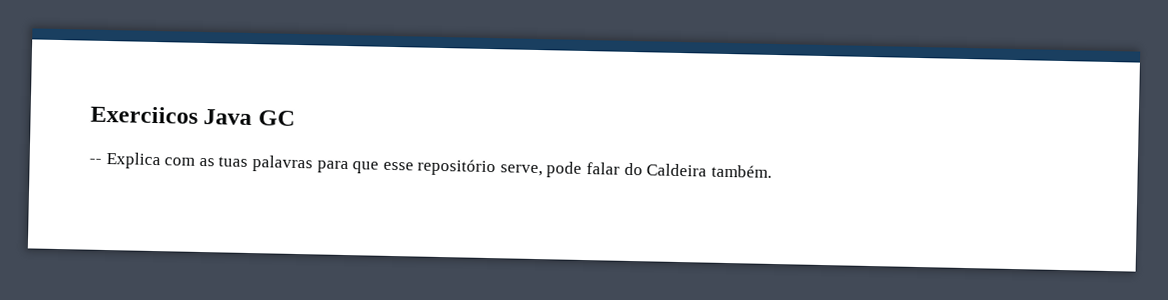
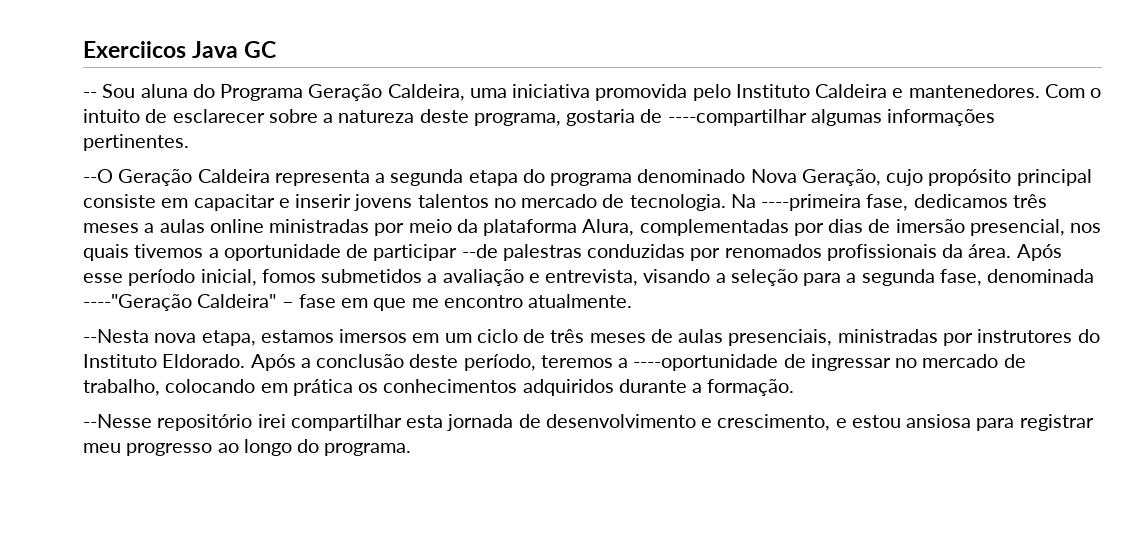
[105,151,772,178] Explica com as tuas palavras para que esse repositório serve, pode falar do Caldeira também. -> [102,84,1102,101] [83,109,996,126] [83,134,189,151] [83,169,1092,186] [83,194,1047,211] [83,219,1102,236] [83,244,1062,261] [83,269,1095,286] [83,294,633,311] [83,329,1100,346] [83,354,1026,371] [83,379,795,396] [83,414,1094,431] [83,439,412,456] Sou aluna do Programa Geração Caldeira, uma iniciativa promovida pelo Instituto Caldeira e mantenedores. Com o intuito de esclarecer sobre a natureza deste programa, gostaria de ----compartilhar algumas informações pertinentes. // --O Geração Caldeira representa a segunda etapa do programa denominado Nova Geração, cujo propósito principal consiste em capacitar e inserir jovens talentos no mercado de tecnologia. Na ----primeira fase, dedicamos três meses a aulas online ministradas por meio da plataforma Alura, complementadas por dias de imersão presencial, nos quais tivemos a oportunidade de participar --de palestras conduzidas por renomados profissionais da área. Após esse período inicial, fomos submetidos a avaliação e entrevista, visando a seleção para a segunda fase, denominada ----"Geração Caldeira" – fase em que me encontro atualmente. // --Nesta nova etapa, estamos imersos em um ciclo de três meses de aulas presenciais, ministradas por instrutores do Instituto Eldorado. Após a conclusão deste período, teremos a ----oportunidade de ingressar no mercado de trabalho, colocando em prática os conhecimentos adquiridos durante a formação. // --Nesse repositório irei compartilhar esta jornada de desenvolvimento e crescimento, e estou ansiosa para registrar meu progresso ao longo do programa.

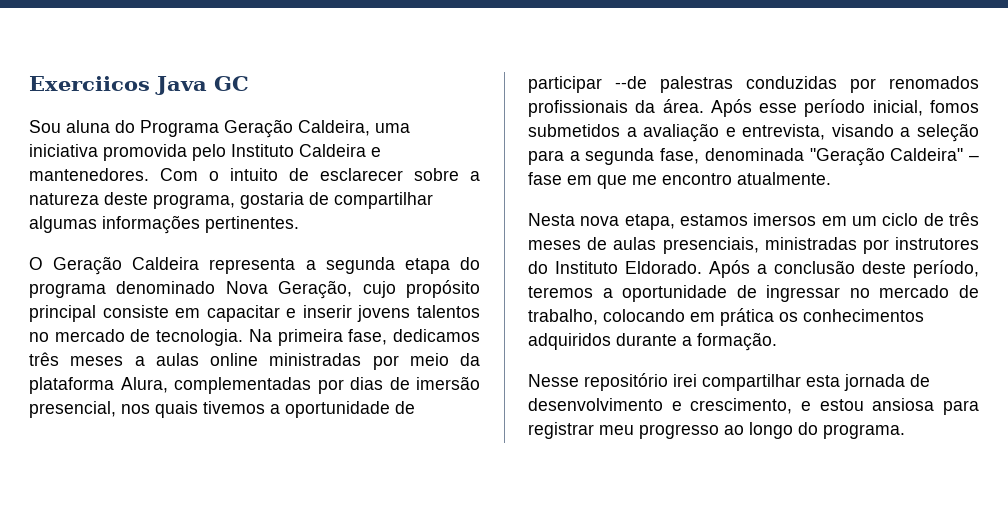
[83,92,97,98] -- -> (249, 83) none
[667,109,807,126] ----compartilhar -> [334,192,433,209] compartilhar
[83,169,113,183] --O -> [29,257,43,270] O
[761,194,862,211] ----primeira -> [277,329,343,346] primeira
[83,294,192,311] ----"Geração -> [809,147,885,166] "Geração
[83,329,149,343] --Nesta -> [528,213,575,226] Nesta
[633,354,779,371] ----oportunidade -> [622,285,728,302] oportunidade
[83,414,152,428] --Nesse -> [528,374,579,387] Nesse

